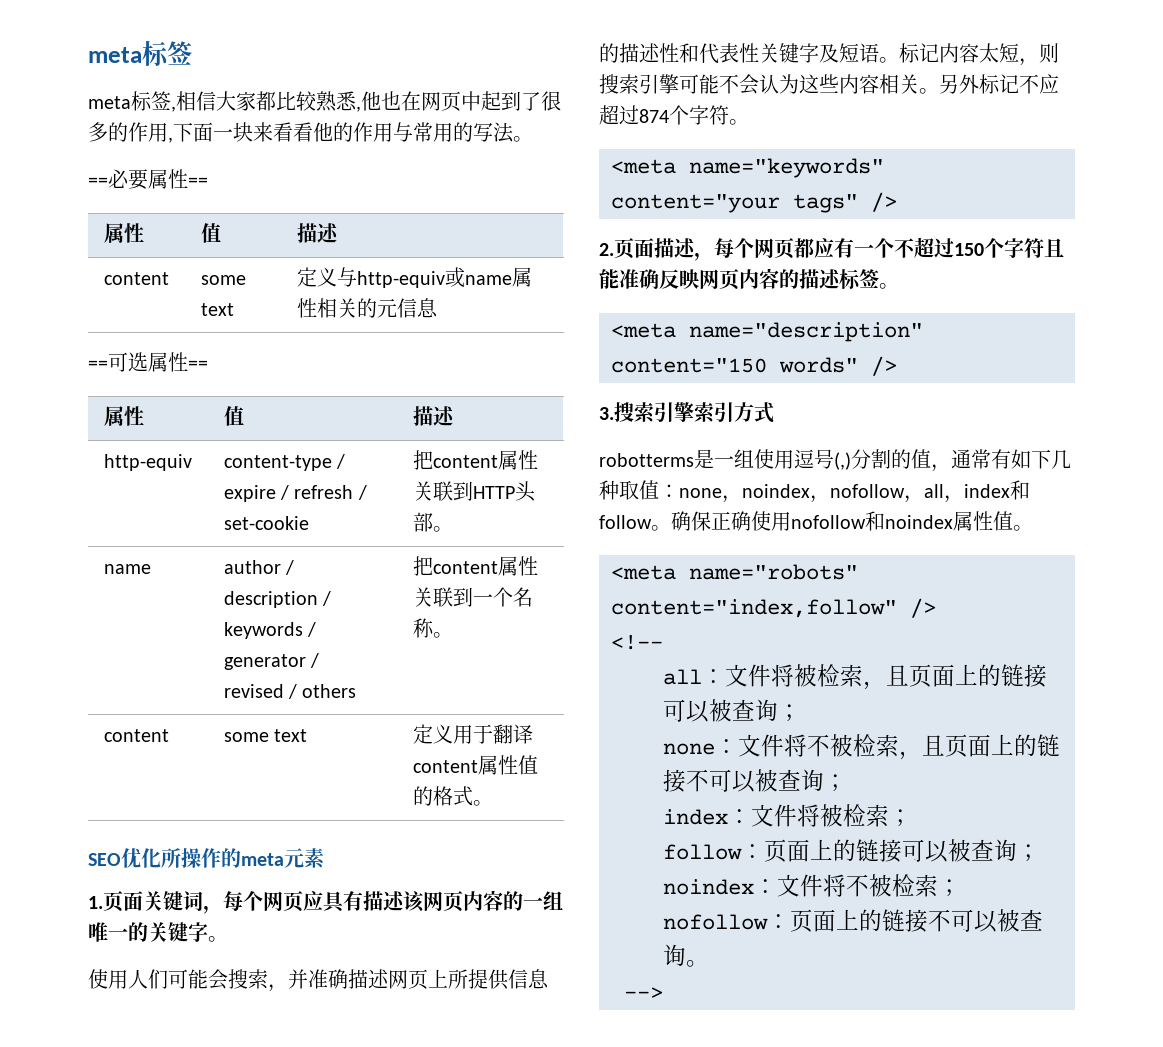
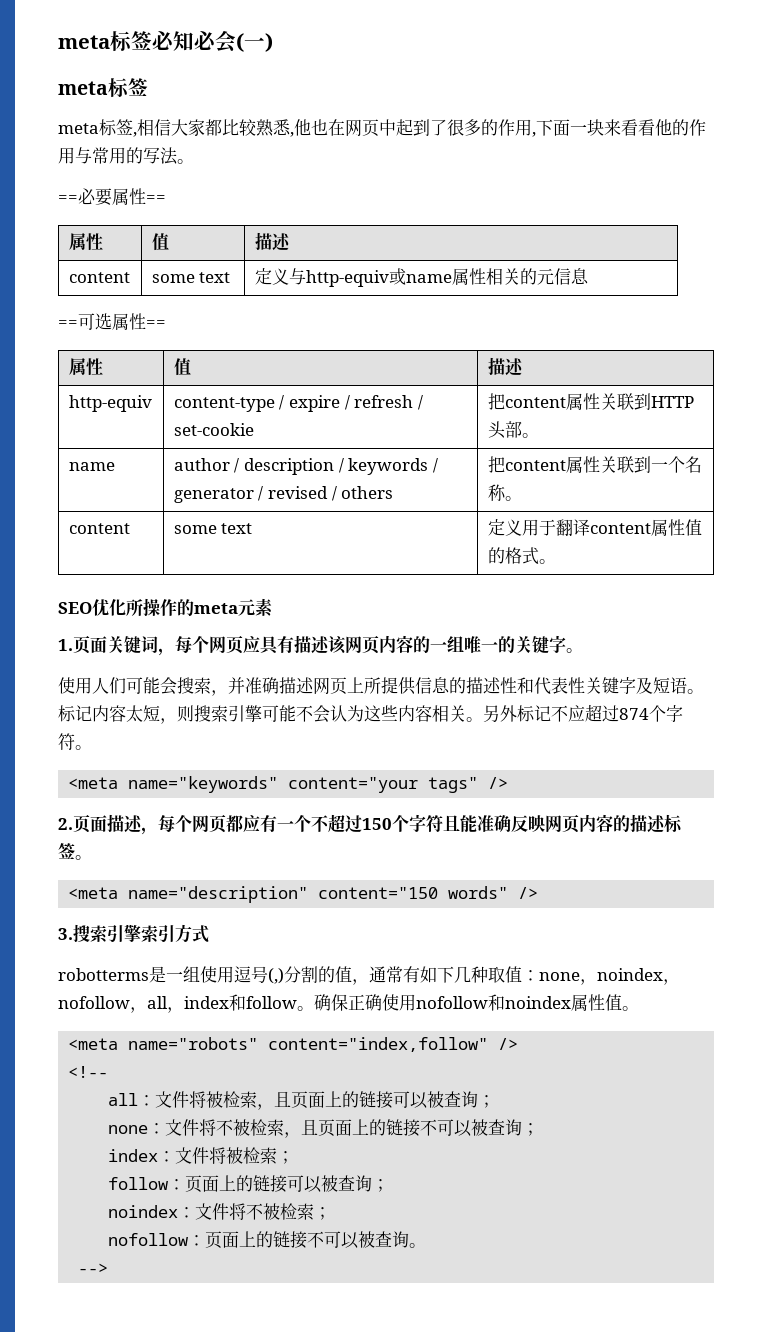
[88,41,192,67] meta标签 -> [58,30,273,53] [58,78,148,98] meta标签必知必会(一) // meta标签

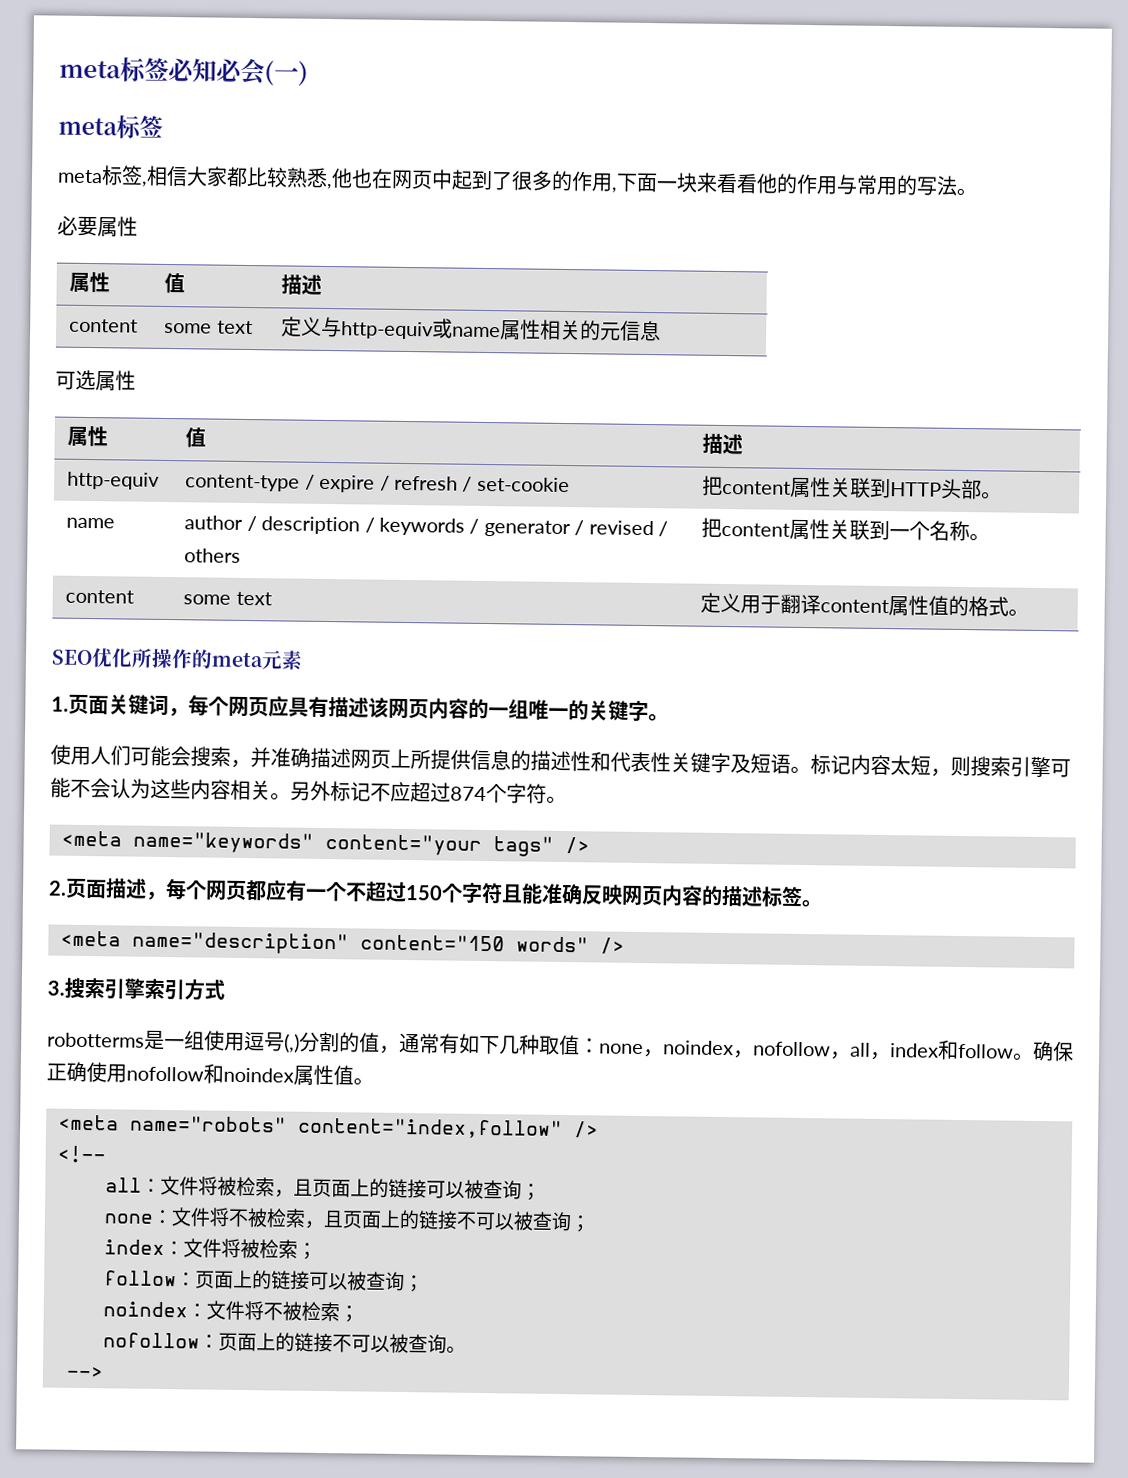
[58,195,78,203] == -> (977, 192) none
[146,195,166,203] == -> (138, 226) none
[58,320,78,328] == -> (662, 331) none
[146,320,166,328] == -> (136, 380) none

